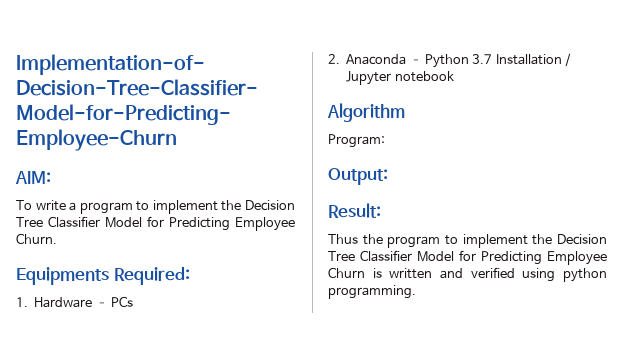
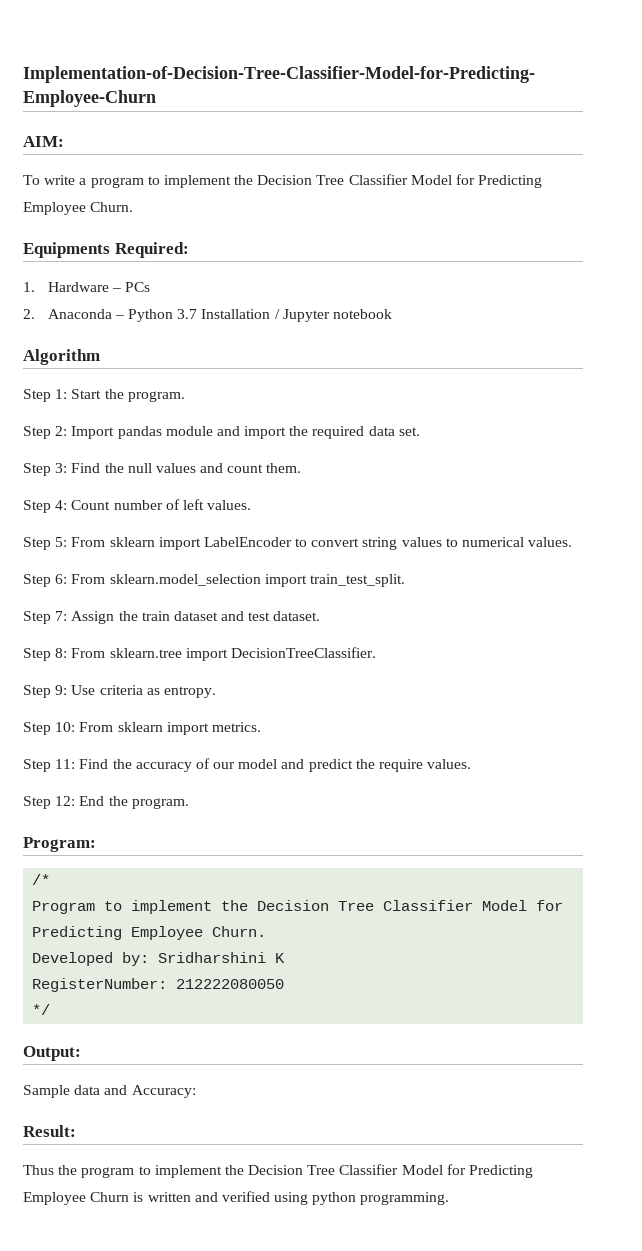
[328,134,385,148] [328,168,388,185] Program: // Output: -> [23,389,185,402] [23,426,420,439] [23,463,302,476] [23,499,252,513] [23,537,573,550] [23,574,405,587] [23,611,321,624] [23,647,376,661] [23,685,216,698] [23,722,261,735] [23,758,472,772] [23,796,189,809] [23,837,96,852] [32,874,51,885] [32,900,564,914] [32,926,267,940] [32,952,286,966] [32,978,285,992] [32,1004,51,1015] [23,1046,81,1061] [23,1085,196,1098] Step 1: Start the program. // Step 2: Import pandas module and import the required data set. // Step 3: Find the null values and count them. // Step 4: Count number of left values. // Step 5: From sklearn import LabelEncoder to convert string values to numerical values. // Step 6: From sklearn.model_selection import train_test_split. // Step 7: Assign the train dataset and test dataset. // Step 8: From sklearn.tree import DecisionTreeClassifier. // Step 9: Use criteria as entropy. // Step 10: From sklearn import metrics. // Step 11: Find the accuracy of our model and predict the require values. // Step 12: End the program. // Program: // /* // Program to implement the Decision Tree Classifier Model for Predicting Employee Churn. // Developed by: Sridharshini K // RegisterNumber: 212222080050 // */ // Output: // Sample data and Accuracy:

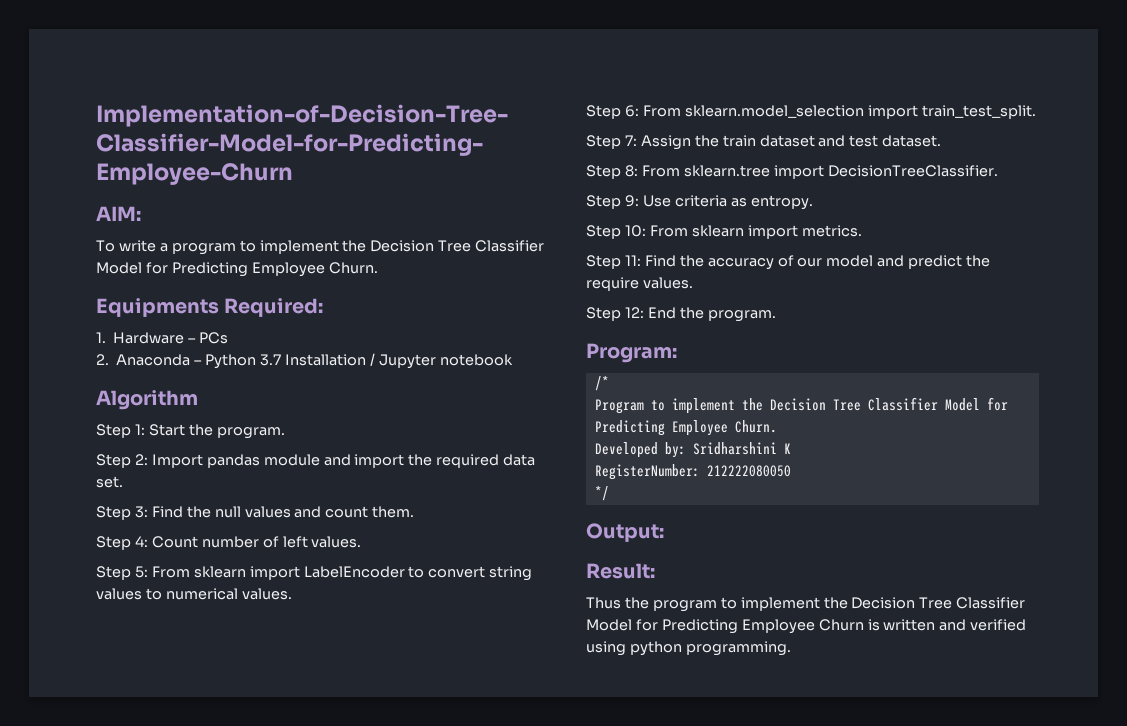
[23,1085,196,1098] // Sample data and Accuracy: -> (664, 532) none

